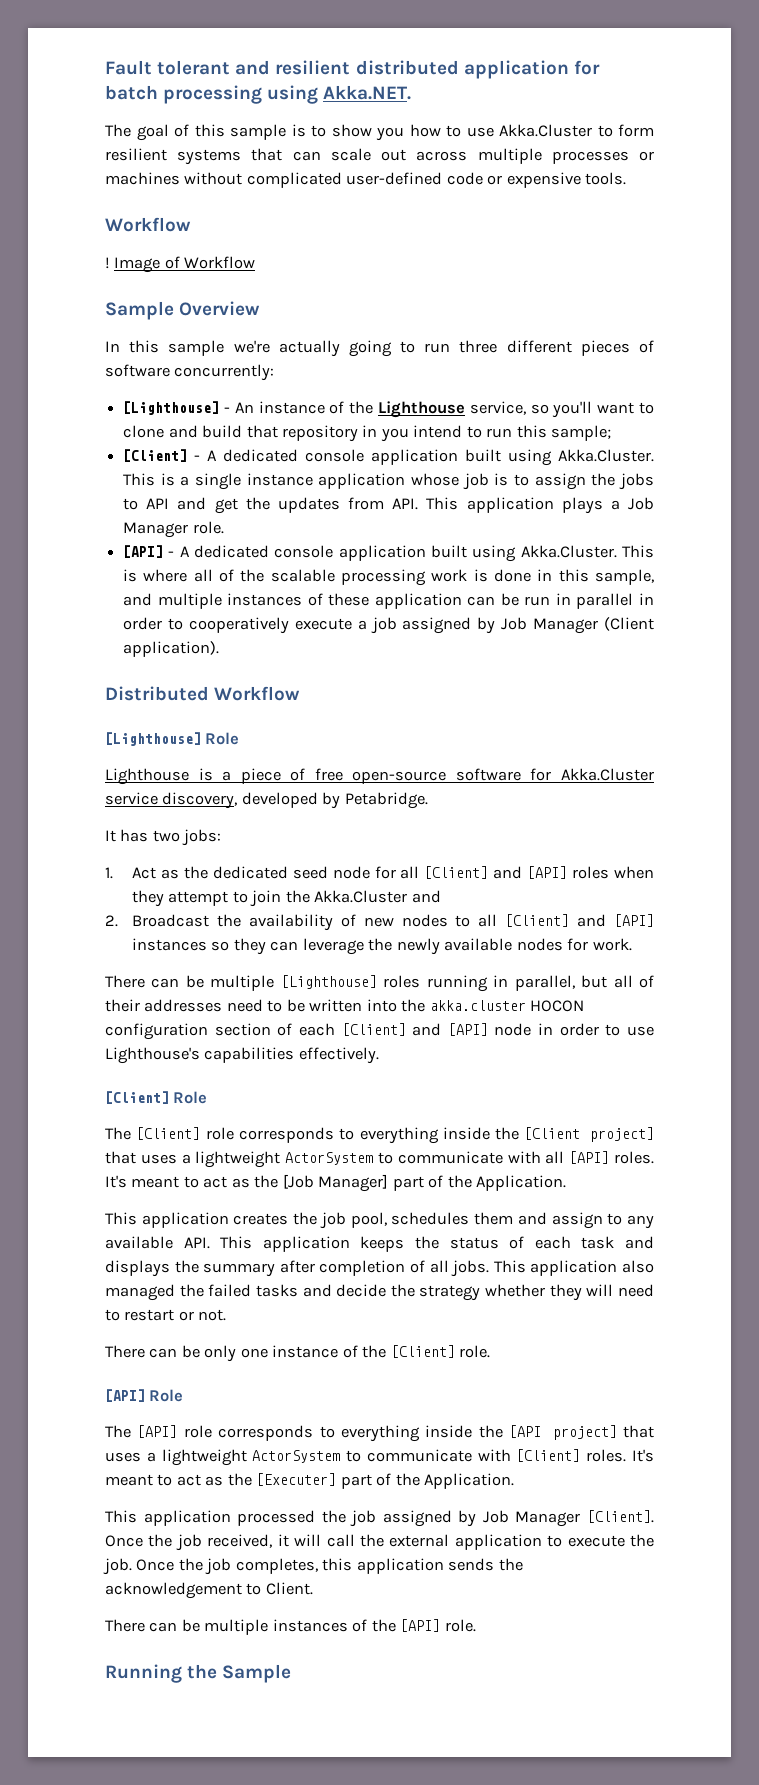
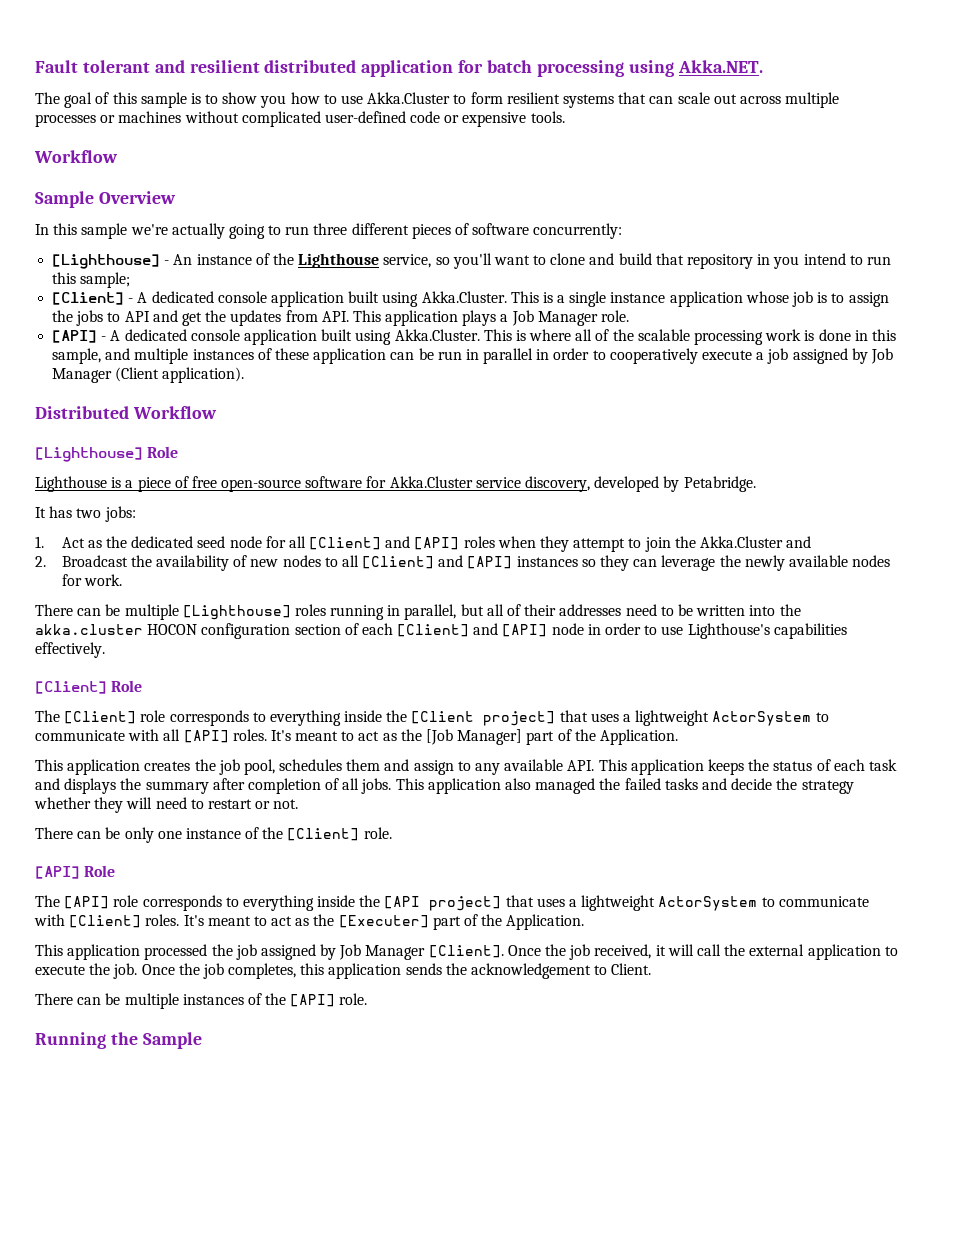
[105,256,256,273] // ! Image of Workflow -> (118, 156) none

